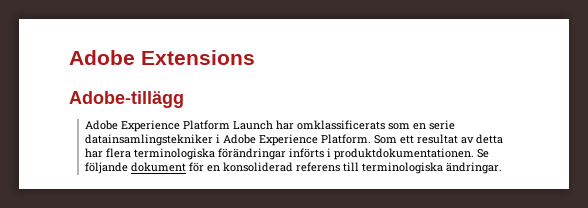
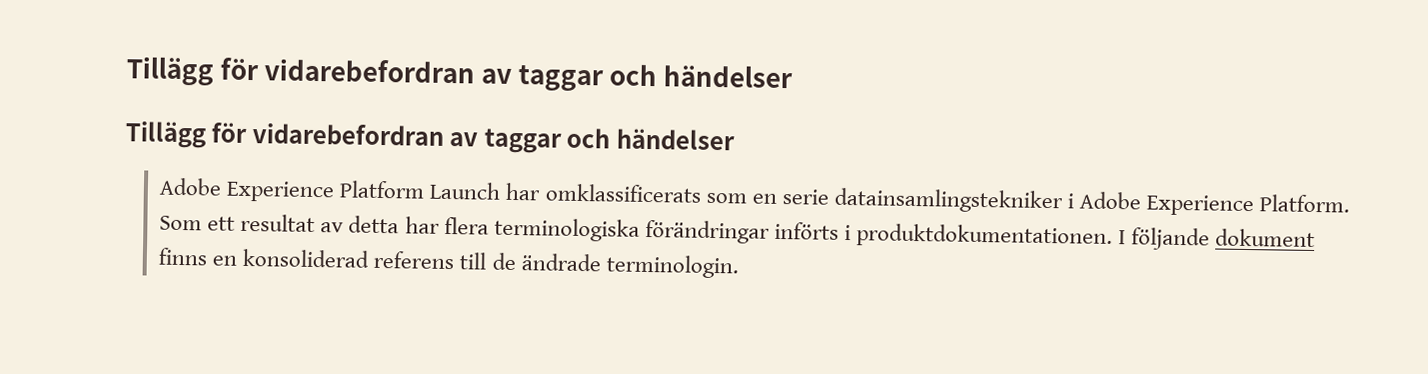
[69,50,255,65] [69,91,184,108] Adobe Extensions // Adobe-tillägg -> [126,56,794,92] [125,121,735,154] Tillägg för vidarebefordran av taggar och händelser // Tillägg för vidarebefordran av taggar och händelser
[476,149,489,158] Se -> [1118,230,1127,245] I
[188,162,204,172] för -> [158,247,209,266] finns
[361,162,502,174] terminologiska ändringar. -> [491,252,739,279] de ändrade terminologin.

